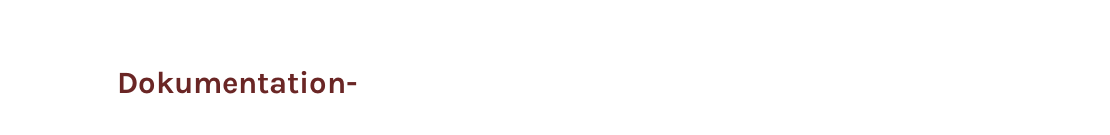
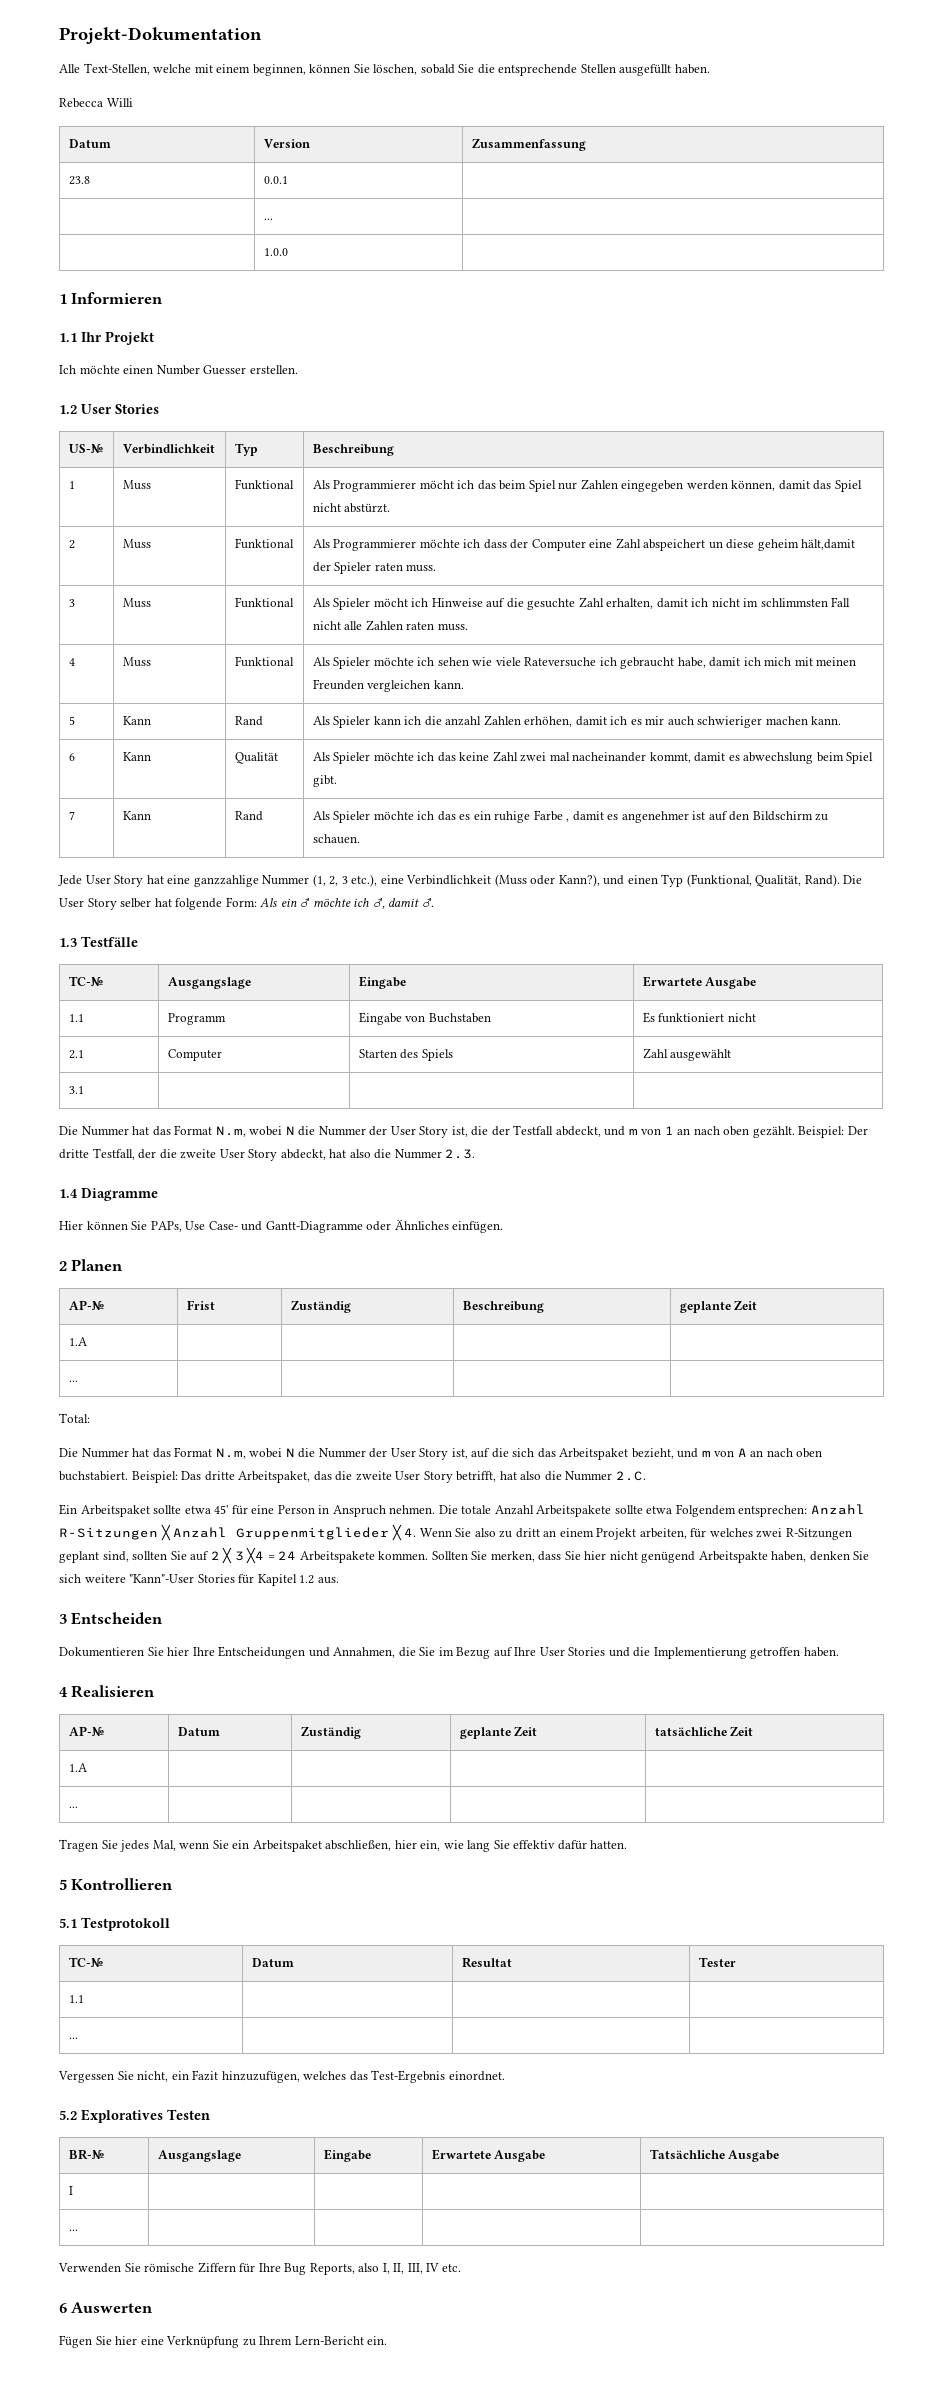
[117,70,358,94] Dokumentation- -> [59,27,262,44] [59,63,710,76] [59,98,133,108] [68,139,111,148] [263,139,310,148] [471,138,586,151] [68,176,90,185] [263,176,288,184] [263,218,273,220] [263,248,288,256] [59,292,164,304] [59,331,154,345] [59,365,298,375] [59,404,159,414] [68,444,103,453] [122,444,215,454] [234,443,258,456] [312,444,394,456] [68,481,75,489] [122,480,151,490] [234,479,294,490] [312,479,862,492] [312,503,391,513] [68,540,75,549] [122,539,151,549] [234,538,294,549] [312,538,856,551] [312,562,437,574] [68,599,75,607] [122,598,151,608] [234,597,294,608] [312,597,851,610] [312,620,468,631] [68,658,75,666] [122,657,151,667] [234,656,294,667] [312,657,857,669] [312,679,464,692] [68,716,75,725] [122,716,151,725] [234,716,263,726] [312,715,842,728] [68,753,75,761] [122,752,151,761] [234,752,278,764] [312,751,874,764] [312,775,337,787] [68,811,75,820] [122,811,151,820] [234,811,263,821] [312,810,829,823] [312,834,360,844] [58,874,863,887] [59,897,434,910] [59,936,138,947] [68,976,103,986] [167,977,251,989] [358,976,406,989] [642,976,757,989] [68,1014,84,1022] [167,1013,226,1025] [358,1012,491,1025] [642,1012,756,1023] [68,1050,84,1059] [167,1049,222,1061] [358,1049,453,1061] [642,1048,732,1061] [68,1086,84,1094] [59,1125,868,1138] [59,1148,476,1161] [59,1188,158,1201] [59,1219,504,1233] [59,1259,124,1271] [68,1300,104,1310] [186,1300,215,1310] [290,1300,351,1313] [462,1301,544,1313] [679,1300,758,1313] [68,1337,87,1346] [68,1380,78,1382] [59,1413,90,1423] [59,1447,823,1460] [59,1471,646,1483] [59,1504,865,1517] [59,1524,852,1541] [59,1547,870,1564] [59,1574,339,1586] [59,1612,164,1625] [59,1646,839,1659] [59,1685,156,1698] [68,1726,104,1736] [177,1727,220,1736] [300,1726,361,1739] [459,1726,538,1739] [654,1726,754,1736] [68,1763,87,1772] [68,1806,78,1808] [59,1839,628,1852] [59,1878,174,1890] [59,1917,170,1931] [68,1957,103,1967] [251,1958,294,1967] [461,1957,512,1968] [698,1957,736,1967] [68,1995,84,2003] [68,2037,78,2039] [58,2070,505,2083] [59,2109,210,2123] [68,2149,104,2160] [157,2150,241,2162] [323,2149,371,2162] [431,2149,546,2162] [649,2149,780,2162] [68,2186,73,2195] [68,2229,78,2231] [58,2262,461,2275] [59,2302,154,2313] [59,2335,388,2348] Projekt-Dokumentation // Alle Text-Stellen, welche mit einem beginnen, können Sie löschen, sobald Sie die entsprechende Stellen ausgefüllt haben. // Rebecca Willi // Datum | Version | Zusammenfassung // 23.8 | 0.0.1 | // | ... | // | 1.0.0 | // 1 Informieren // 1.1 Ihr Projekt // Ich möchte einen Number Guesser erstellen. // 1.2 User Stories // US-№ | Verbindlichkeit | Typ | Beschreibung // 1 | Muss | Funktional | Als Programmierer möcht ich das beim Spiel nur Zahlen eingegeben werden können, damit das Spiel nicht abstürzt. // 2 | Muss | Funktional | Als Programmierer möchte ich dass der Computer eine Zahl abspeichert un diese geheim hält,damit der Spieler raten muss. // 3 | Muss | Funktional | Als Spieler möcht ich Hinweise auf die gesuchte Zahl erhalten, damit ich nicht im schlimmsten Fall nicht alle Zahlen raten muss. // 4 | Muss | Funktional | Als Spieler möchte ich sehen wie viele Rateversuche ich gebraucht habe, damit ich mich mit meinen Freunden vergleichen kann. // 5 | Kann | Rand | Als Spieler kann ich die anzahl Zahlen erhöhen, damit ich es mir auch schwieriger machen kann. // 6 | Kann | Qualität | Als Spieler möchte ich das keine Zahl zwei mal nacheinander kommt, damit es abwechslung beim Spiel gibt. // 7 | Kann | Rand | Als Spieler möchte ich das es ein ruhige Farbe , damit es angenehmer ist auf den Bildschirm zu schauen. // Jede User Story hat eine ganzzahlige Nummer (1, 2, 3 etc.), eine Verbindlichkeit (Muss oder Kann?), und einen Typ (Funktional, Qualität, Rand). Die User Story selber hat folgende Form: Als ein ♂ möchte ich ♂, damit ♂. // 1.3 Testfälle // TC-№ | Ausgangslage | Eingabe | Erwartete Ausgabe // 1.1 | Programm | Eingabe von Buchstaben | Es funktioniert nicht // 2.1 | Computer | Starten des Spiels | Zahl ausgewählt // 3.1 | | | // Die Nummer hat das Format N.m, wobei N die Nummer der User Story ist, die der Testfall abdeckt, und m von 1 an nach oben gezählt. Beispiel: Der dritte Testfall, der die zweite User Story abdeckt, hat also die Nummer 2.3. // 1.4 Diagramme // Hier können Sie PAPs, Use Case- und Gantt-Diagramme oder Ähnliches einfügen. // 2 Planen // AP-№ | Frist | Zuständig | Beschreibung | geplante Zeit // 1.A | | | | // ... | | | | // Total: // Die Nummer hat das Format N.m, wobei N die Nummer der User Story ist, auf die sich das Arbeitspaket bezieht, und m von A an nach oben buchstabiert. Beispiel: Das dritte Arbeitspaket, das die zweite User Story betrifft, hat also die Nummer 2.C. // Ein Arbeitspaket sollte etwa 45' für eine Person in Anspruch nehmen. Die totale Anzahl Arbeitspakete sollte etwa Folgendem entsprechen: Anzahl R-Sitzungen ╳ Anzahl Gruppenmitglieder ╳ 4. Wenn Sie also zu dritt an einem Projekt arbeiten, für welches zwei R-Sitzungen geplant sind, sollten Sie auf 2 ╳ 3 ╳4 = 24 Arbeitspakete kommen. Sollten Sie merken, dass Sie hier nicht genügend Arbeitspakte haben, denken Sie sich weitere "Kann"-User Stories für Kapitel 1.2 aus. // 3 Entscheiden // Dokumentieren Sie hier Ihre Entscheidungen und Annahmen, die Sie im Bezug auf Ihre User Stories und die Implementierung getroffen haben. // 4 Realisieren // AP-№ | Datum | Zuständig | geplante Zeit | tatsächliche Zeit // 1.A | | | | // ... | | | | // Tragen Sie jedes Mal, wenn Sie ein Arbeitspaket abschließen, hier ein, wie lang Sie effektiv dafür hatten. // 5 Kontrollieren // 5.1 Testprotokoll // TC-№ | Datum | Resultat | Tester // 1.1 | | | // ... | | | // Vergessen Sie nicht, ein Fazit hinzuzufügen, welches das Test-Ergebnis einordnet. // 5.2 Exploratives Testen // BR-№ | Ausgangslage | Eingabe | Erwartete Ausgabe | Tatsächliche Ausgabe // I | | | | // ... | | | | // Verwenden Sie römische Ziffern für Ihre Bug Reports, also I, II, III, IV etc. // 6 Auswerten // Fügen Sie hier eine Verknüpfung zu Ihrem Lern-Bericht ein.

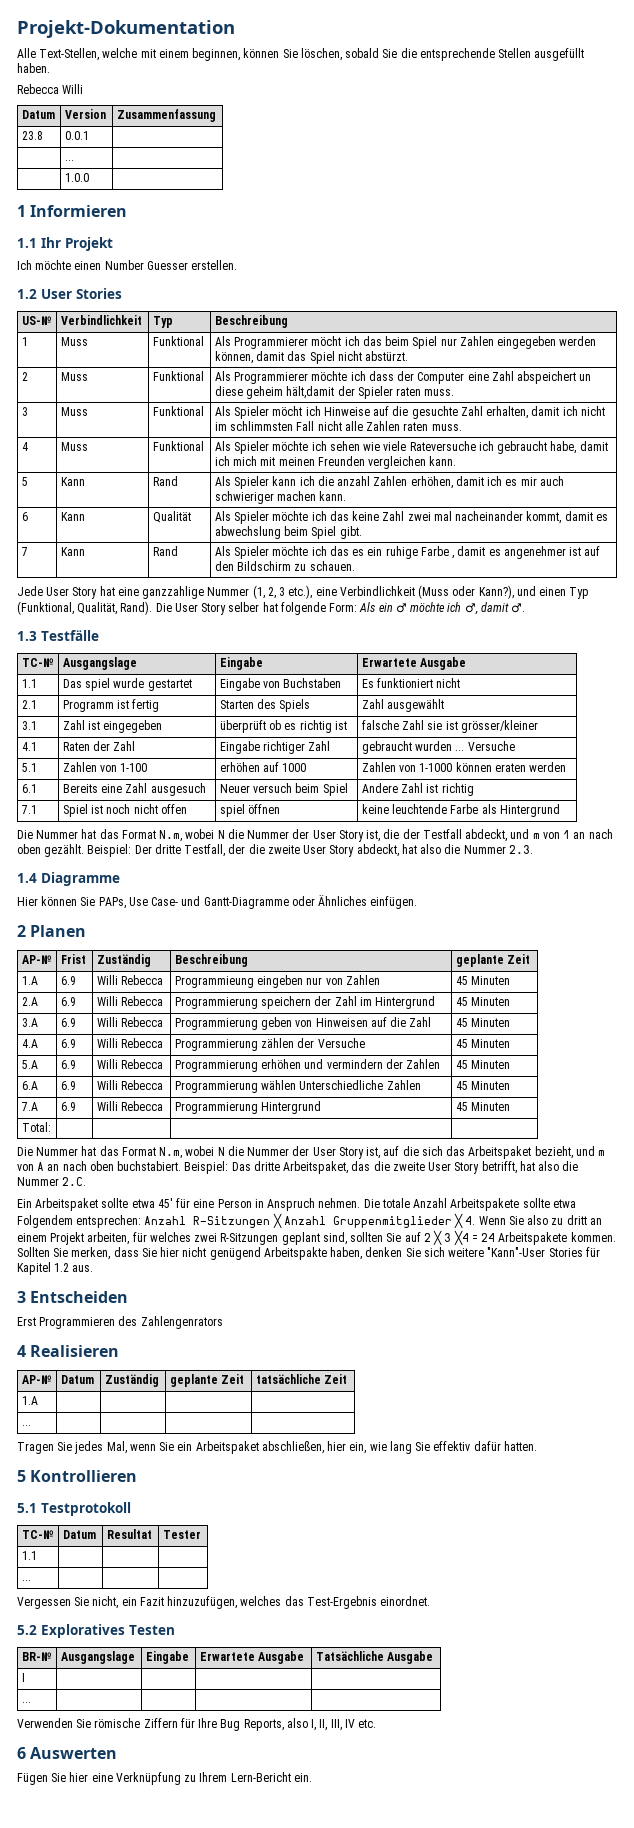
[167,1013,226,1025] Programm -> [62,678,192,691] Das spiel wurde gestartet
[167,1049,222,1061] Computer -> [62,699,160,712] Programm ist fertig
(84, 1090) | | -> [62,720,163,733] [219,720,347,733] [361,720,538,733] [21,742,37,751] [62,741,136,751] [219,741,331,754] [361,741,515,754] [21,763,37,772] [62,762,148,772] [219,762,307,772] [361,762,567,772] [21,784,37,793] [62,783,206,796] [219,783,348,796] [361,783,474,796] [21,805,37,814] [62,804,187,817] [219,804,281,817] [361,804,560,817] Zahl ist eingegeben | überprüft ob es richtig ist | falsche Zahl sie ist grösser/kleiner // 4.1 | Raten der Zahl | Eingabe richtiger Zahl | gebraucht wurden ... Versuche // 5.1 | Zahlen von 1-100 | erhöhen auf 1000 | Zahlen von 1-1000 können eraten werden // 6.1 | Bereits eine Zahl ausgesuch | Neuer versuch beim Spiel | Andere Zahl ist richtig // 7.1 | Spiel ist noch nicht offen | spiel öffnen | keine leuchtende Farbe als Hintergrund
[68,1380,78,1382] [59,1413,90,1423] | | | // ... | | | | // Total: -> [60,976,76,985] [96,975,164,985] [174,975,380,988] [455,976,511,985] [21,997,38,1006] [60,997,76,1006] [96,996,164,1006] [174,996,436,1009] [455,997,511,1006] [21,1018,38,1027] [60,1018,76,1027] [96,1017,164,1027] [174,1017,432,1030] [455,1018,511,1027] [21,1039,38,1048] [60,1039,76,1048] [96,1038,164,1048] [174,1038,365,1051] [455,1039,511,1048] [21,1060,38,1069] [60,1060,76,1069] [96,1059,164,1069] [174,1059,441,1072] [455,1060,511,1069] [21,1081,38,1090] [60,1081,76,1090] [96,1080,164,1090] [174,1080,421,1093] [455,1081,511,1090] [21,1102,38,1111] [60,1102,76,1111] [96,1101,164,1111] [174,1101,322,1114] [455,1102,511,1111] [21,1122,51,1132] 6.9 | Willi Rebecca | Programmieung eingeben nur von Zahlen | 45 Minuten // 2.A | 6.9 | Willi Rebecca | Programmierung speichern der Zahl im Hintergrund | 45 Minuten // 3.A | 6.9 | Willi Rebecca | Programmierung geben von Hinweisen auf die Zahl | 45 Minuten // 4.A | 6.9 | Willi Rebecca | Programmierung zählen der Versuche | 45 Minuten // 5.A | 6.9 | Willi Rebecca | Programmierung erhöhen und vermindern der Zahlen | 45 Minuten // 6.A | 6.9 | Willi Rebecca | Programmierung wählen Unterschiedliche Zahlen | 45 Minuten // 7.A | 6.9 | Willi Rebecca | Programmierung Hintergrund | 45 Minuten // Total: | | | |
[59,1646,839,1659] Dokumentieren Sie hier Ihre Entscheidungen und Annahmen, die Sie im Bezug auf Ihre User Stories und die Implementierung getroffen haben. -> [17,1316,223,1329] Erst Programmieren des Zahlengenrators

